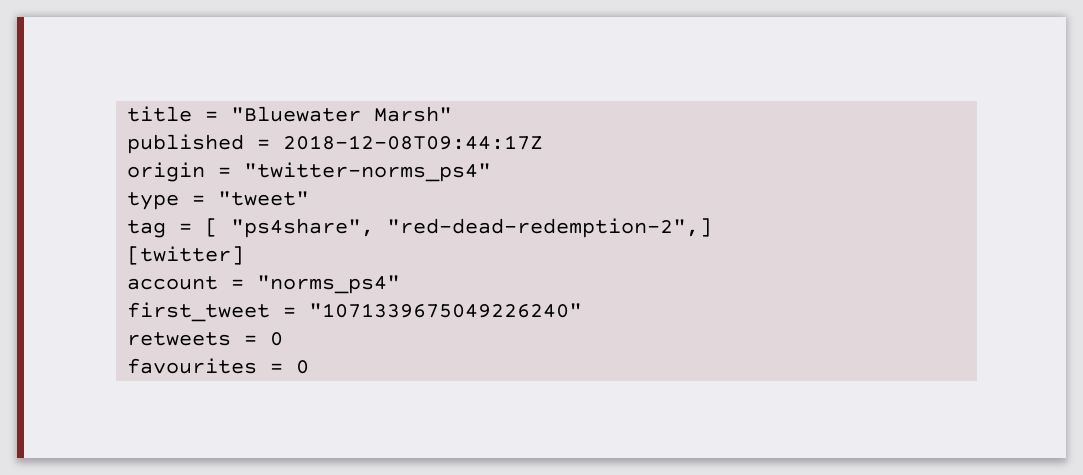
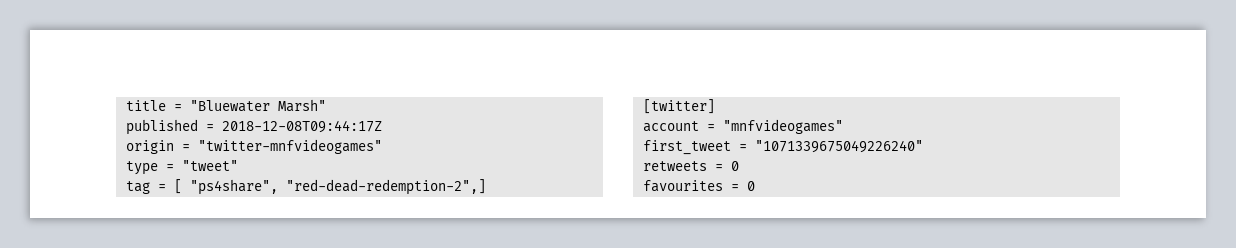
[243,162,491,182] "twitter-norms_ps4" -> [197,139,382,154] "twitter-mnfvideogames"
[256,275,400,294] "norms_ps4" -> [722,119,843,134] "mnfvideogames"

